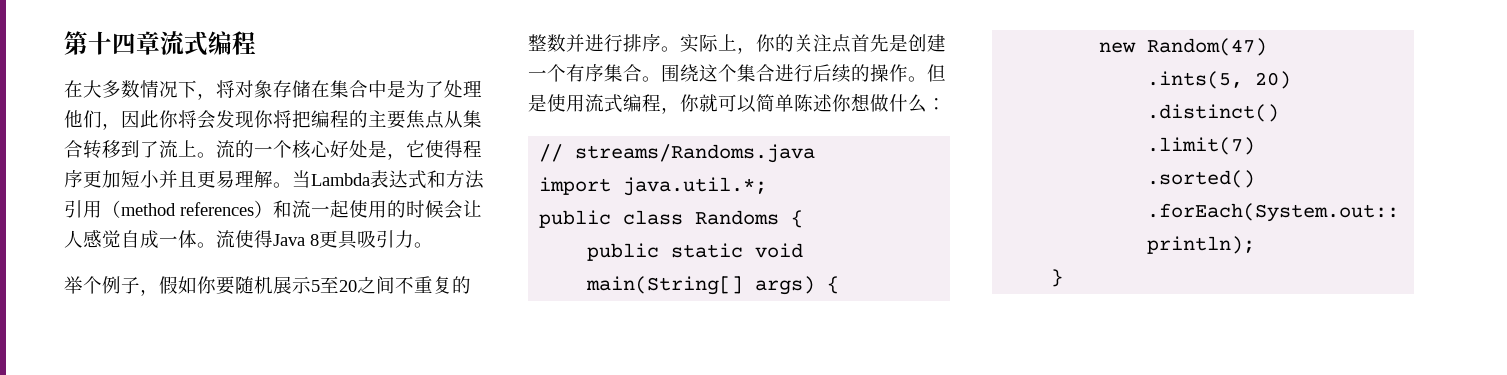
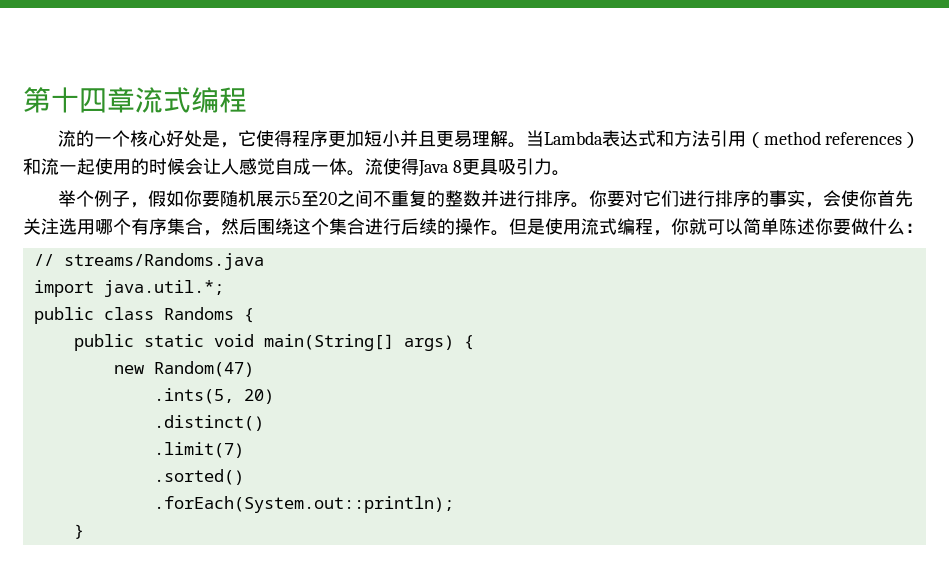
[64,80,482,100] [64,110,482,130] [64,140,216,159] 在大多数情况下，将对象存储在集合中是为了处理他们，因此你将会发现你将把编程的主要焦点从集合转移到了流上。 -> (247, 100) none
[680,34,946,54] [528,70,547,80] 实际上，你的关注点首先是创建一 -> [588,190,913,208] [23,218,113,235] 你要对它们进行排序的事实，会使你首先关注选用哪
[642,76,661,82] 。 -> [203,218,257,236] ，然后
[851,93,870,112] 想 -> [833,218,851,235] 要

